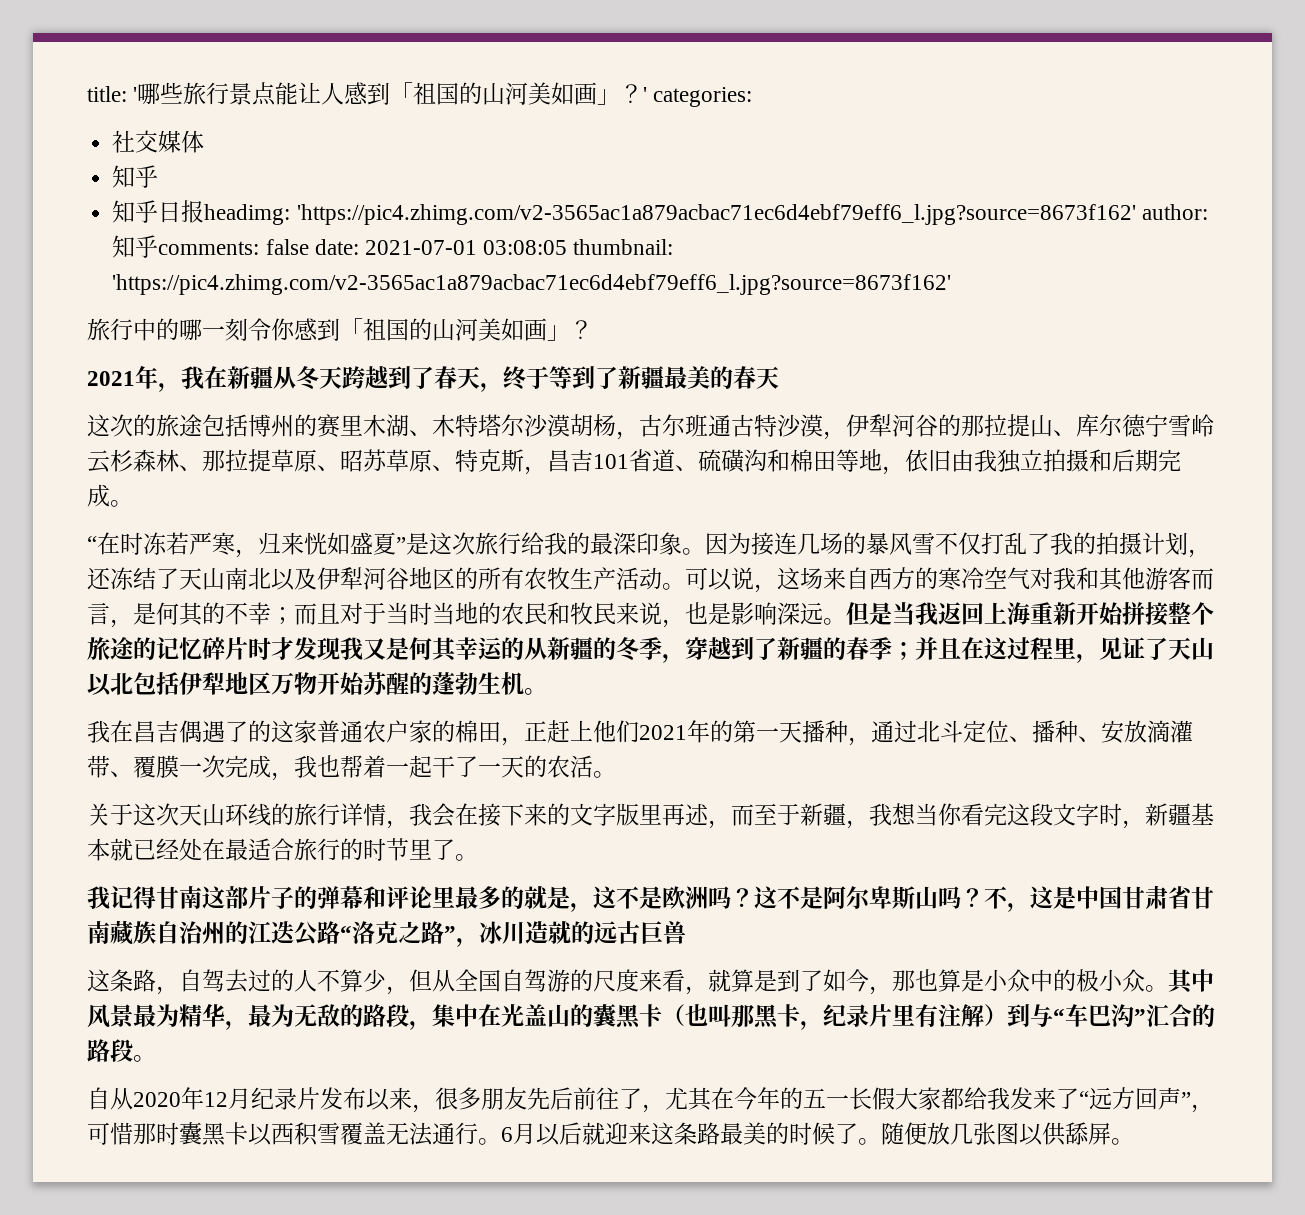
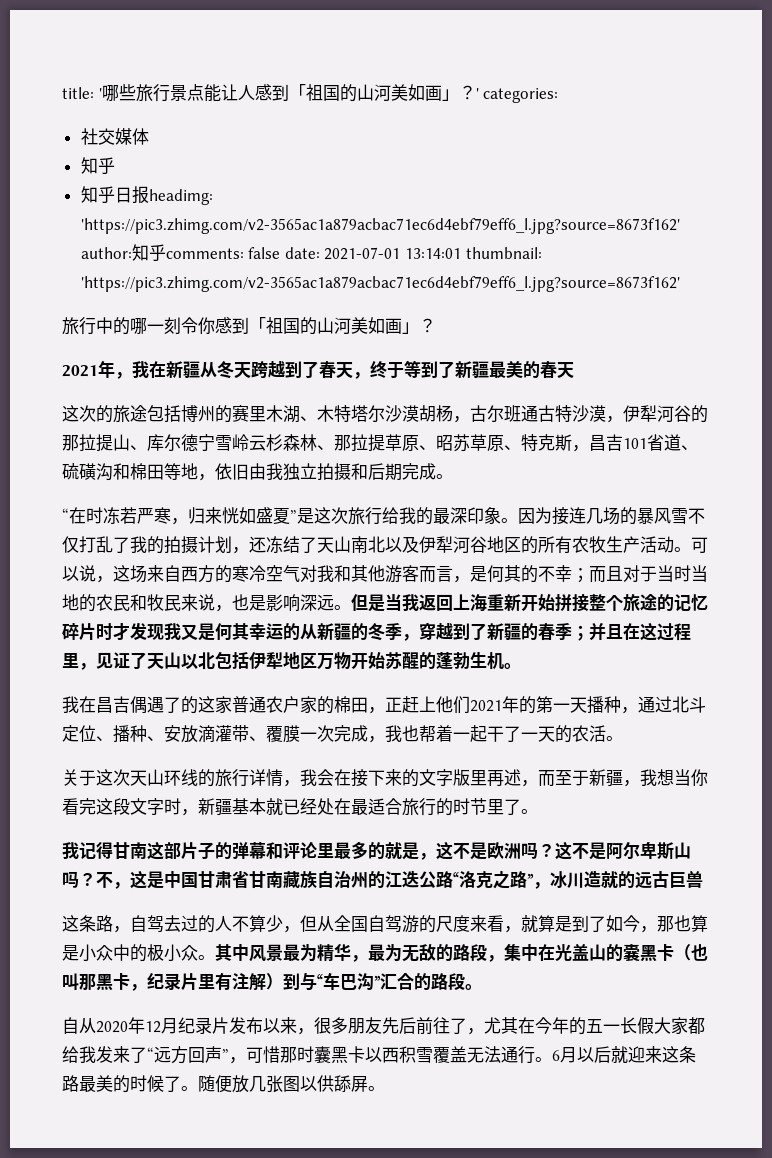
[296,204,1136,225] 'https://pic4.zhimg.com/v2-3565ac1a879acbac71ec6d4ebf79eff6_l.jpg?source=8673f162' -> [80,218,680,234] 'https://pic3.zhimg.com/v2-3565ac1a879acbac71ec6d4ebf79eff6_l.jpg?source=8673f162'
[483,239,674,255] [112,274,952,295] 03:08:05 thumbnail: 'https://pic4.zhimg.com/v2-3565ac1a879acbac71ec6d4ebf79eff6_l.jpg?source=8673f162' -> [405,247,542,259] [80,276,680,292] 13:14:01 thumbnail: 'https://pic3.zhimg.com/v2-3565ac1a879acbac71ec6d4ebf79eff6_l.jpg?source=8673f162'

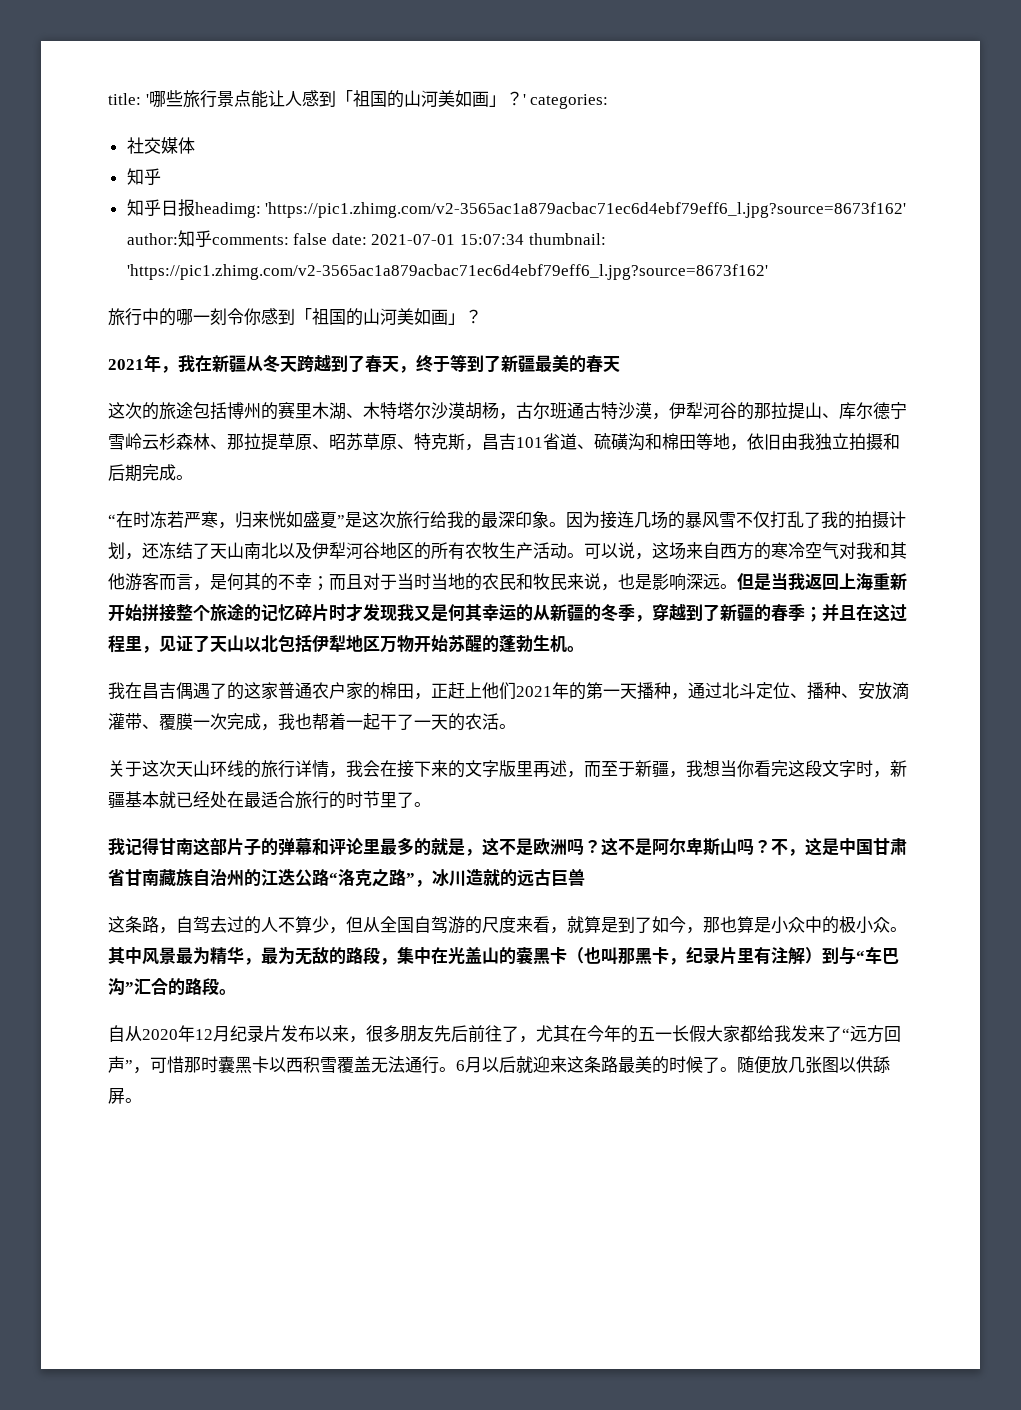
[80,218,680,234] 'https://pic3.zhimg.com/v2-3565ac1a879acbac71ec6d4ebf79eff6_l.jpg?source=8673f162' -> [265,202,907,218] 'https://pic1.zhimg.com/v2-3565ac1a879acbac71ec6d4ebf79eff6_l.jpg?source=8673f162'
[405,247,542,259] [80,276,680,292] 13:14:01 thumbnail: 'https://pic3.zhimg.com/v2-3565ac1a879acbac71ec6d4ebf79eff6_l.jpg?source=8673f162' -> [460,233,606,245] [126,264,768,280] 15:07:34 thumbnail: 'https://pic1.zhimg.com/v2-3565ac1a879acbac71ec6d4ebf79eff6_l.jpg?source=8673f162'

